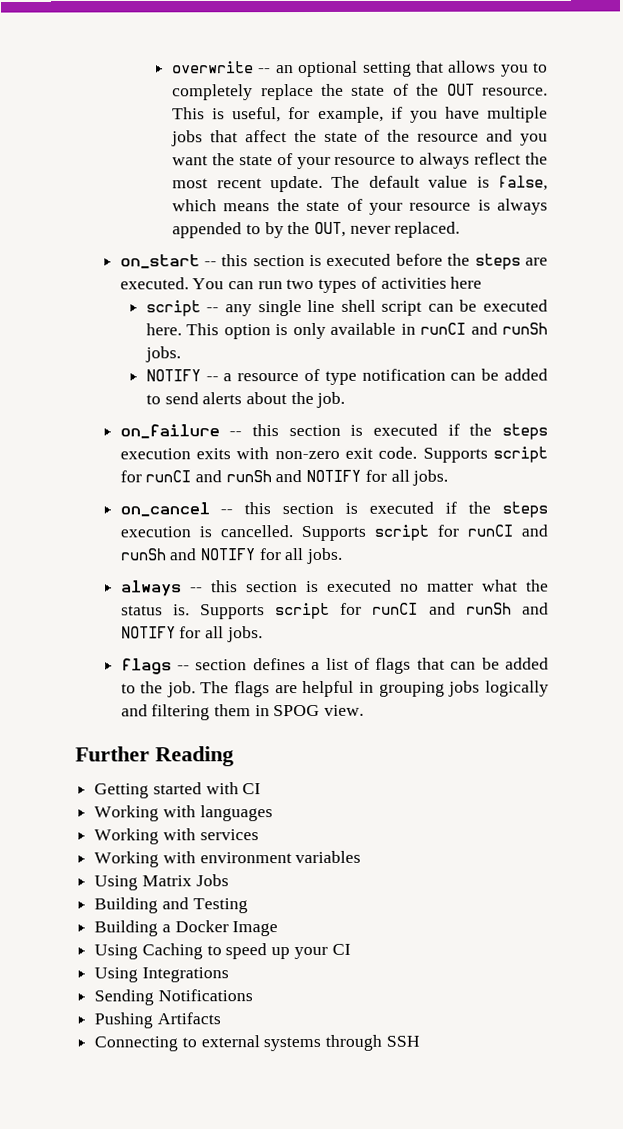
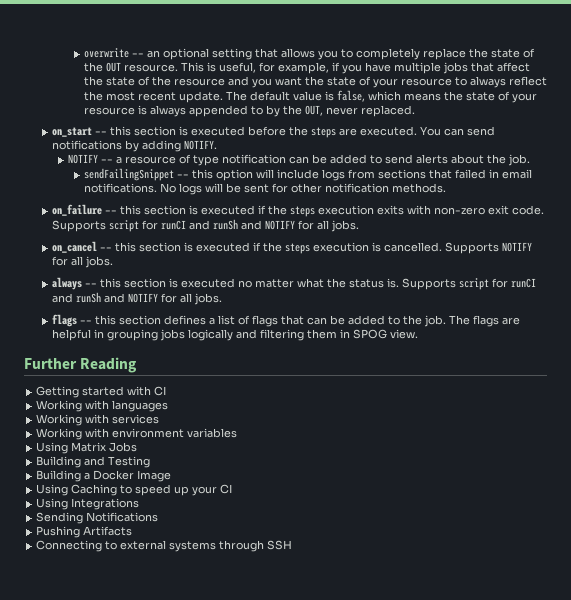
[257,276,483,293] [145,299,548,317] [145,322,548,340] [144,346,181,363] run two types of activities here // script -- any single line shell script can be executed here. This option is only available in runCI and runSh jobs. -> [466,126,495,136] [51,140,217,152] send notifications by adding NOTIFY.
(346, 399) none -> [83,168,532,181] [83,183,446,195] // sendFailingSnippet -- this option will include logs from sections that failed in email notifications. No logs will be sent for other notification methods.
[373,524,549,541] [119,548,197,561] script for runCI and runSh and -> (499, 248) none
(190, 668) none -> [94,315,116,325] this

